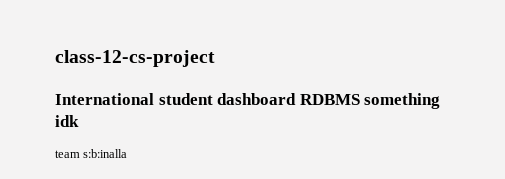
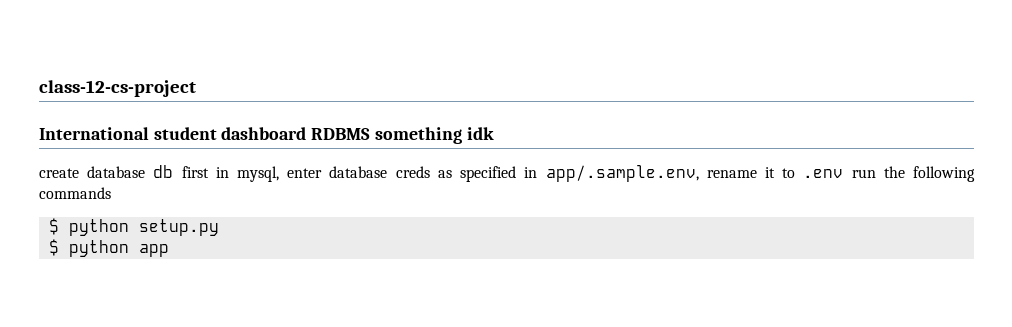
[55,149,128,158] team s:b:inalla -> [39,165,976,182] [39,187,111,199] [48,218,219,236] [48,239,169,257] create database db first in mysql, enter database creds as specified in app/.sample.env, rename it to .env run the following commands // $ python setup.py // $ python app

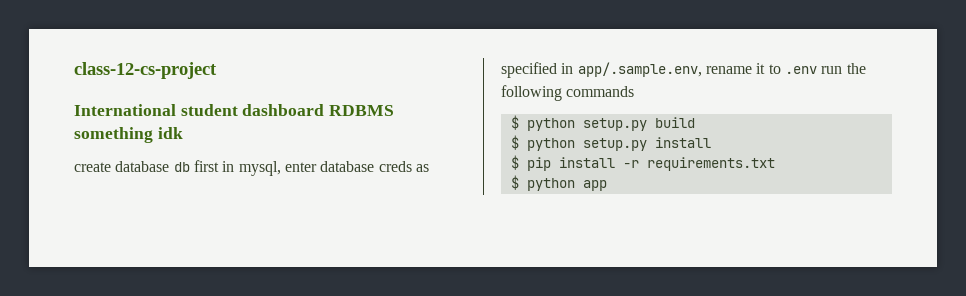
(219, 227) none -> [654,117,695,128] [510,135,711,151] [510,155,775,171] build // $ python setup.py install // $ pip install -r requirements.txt

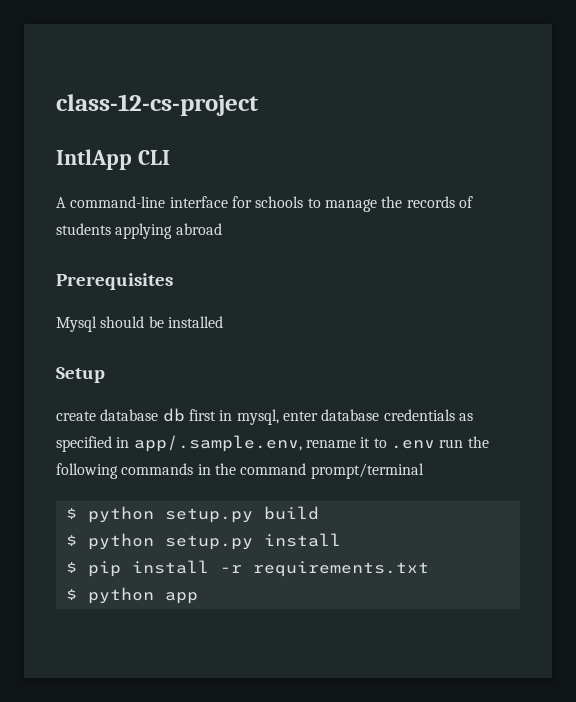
[74,104,395,116] [74,127,183,143] International student dashboard RDBMS something idk -> [56,149,170,170] [56,196,473,212] [56,223,222,239] [56,273,173,290] [56,316,223,332] [56,367,105,383] IntlApp CLI // A command-line interface for schools to manage the records of students applying abroad // Prerequisites // Mysql should be installed // Setup
[378,161,412,172] creds -> [383,409,455,421] credentials
(635, 91) none -> [197,463,424,479] in the command prompt/terminal

